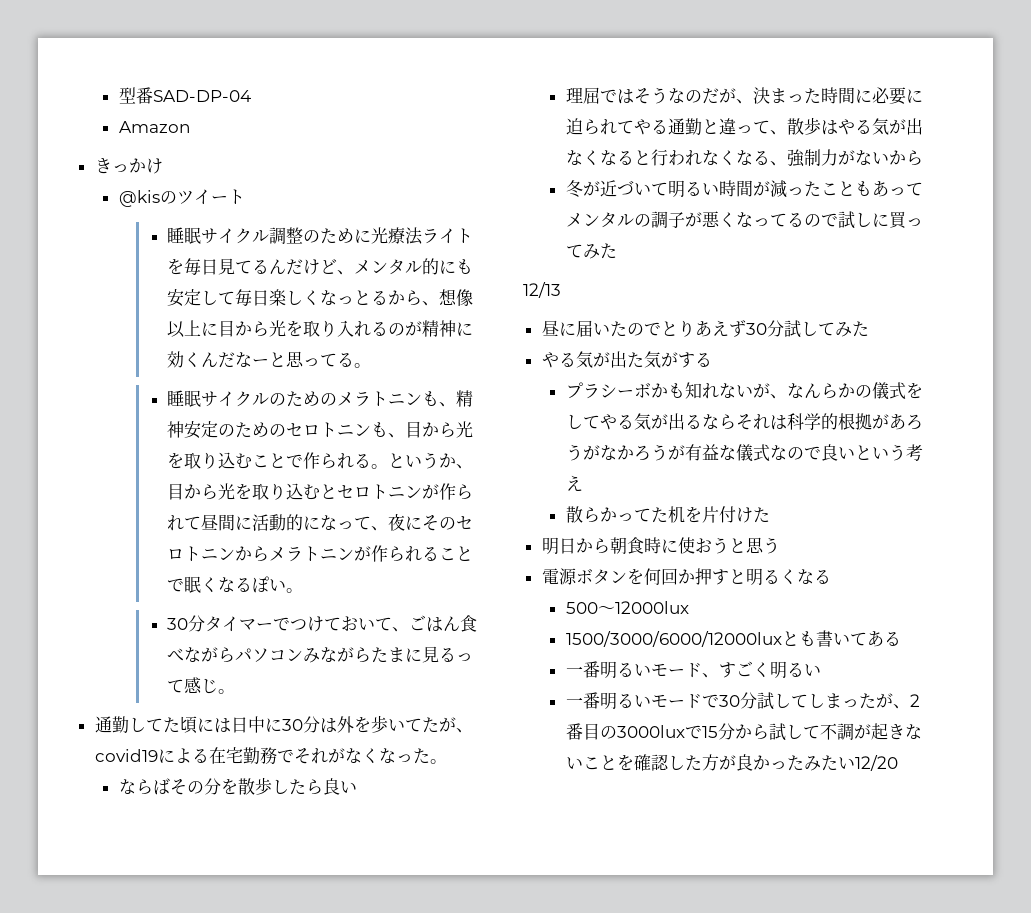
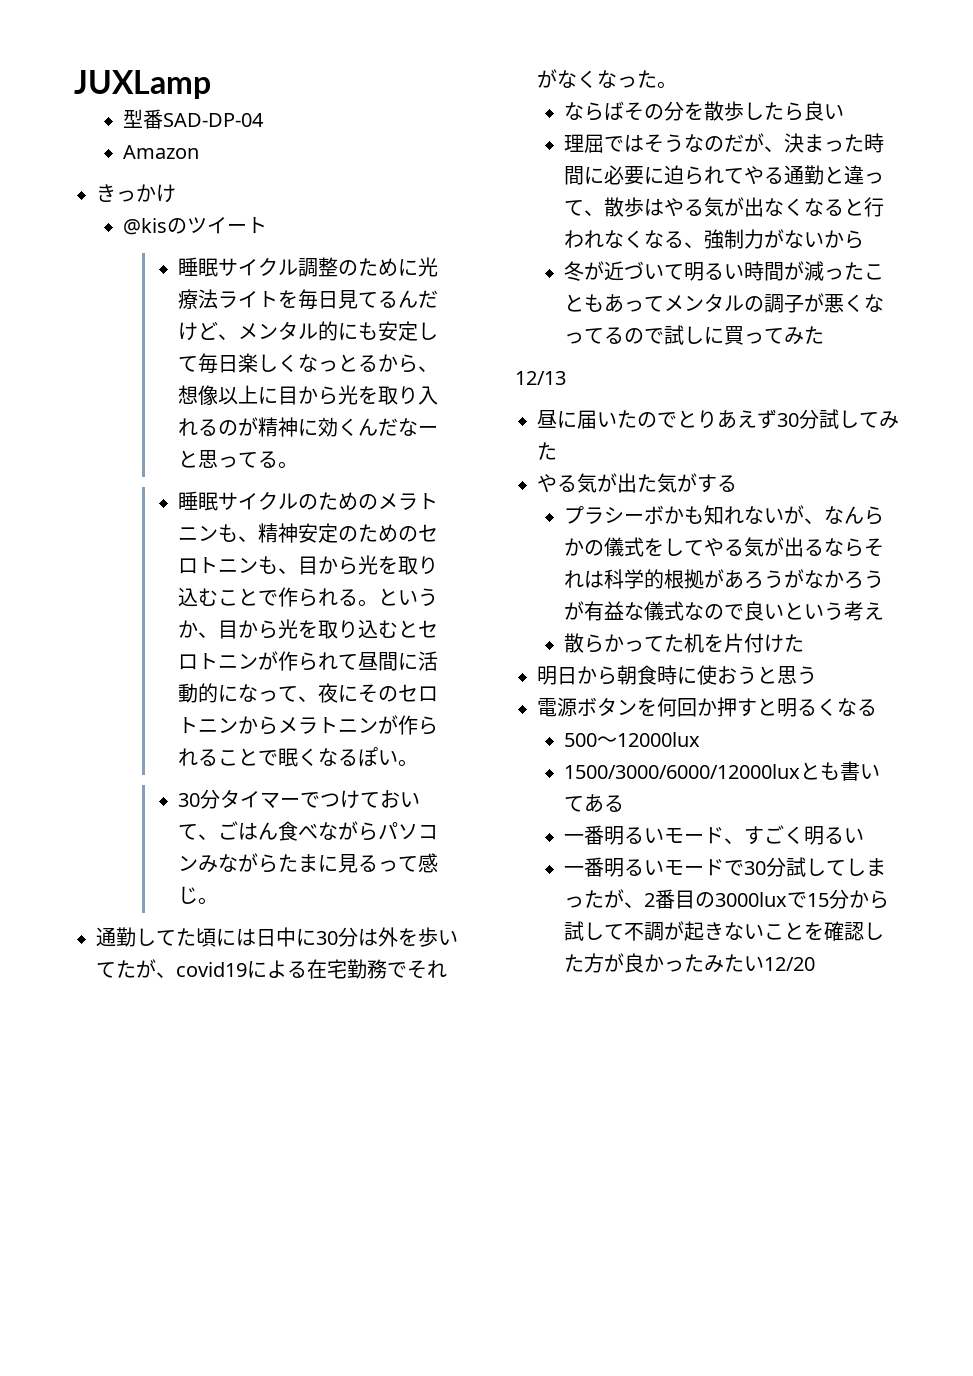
(118, 95) none -> [74,70,211,99] JUXLamp //

